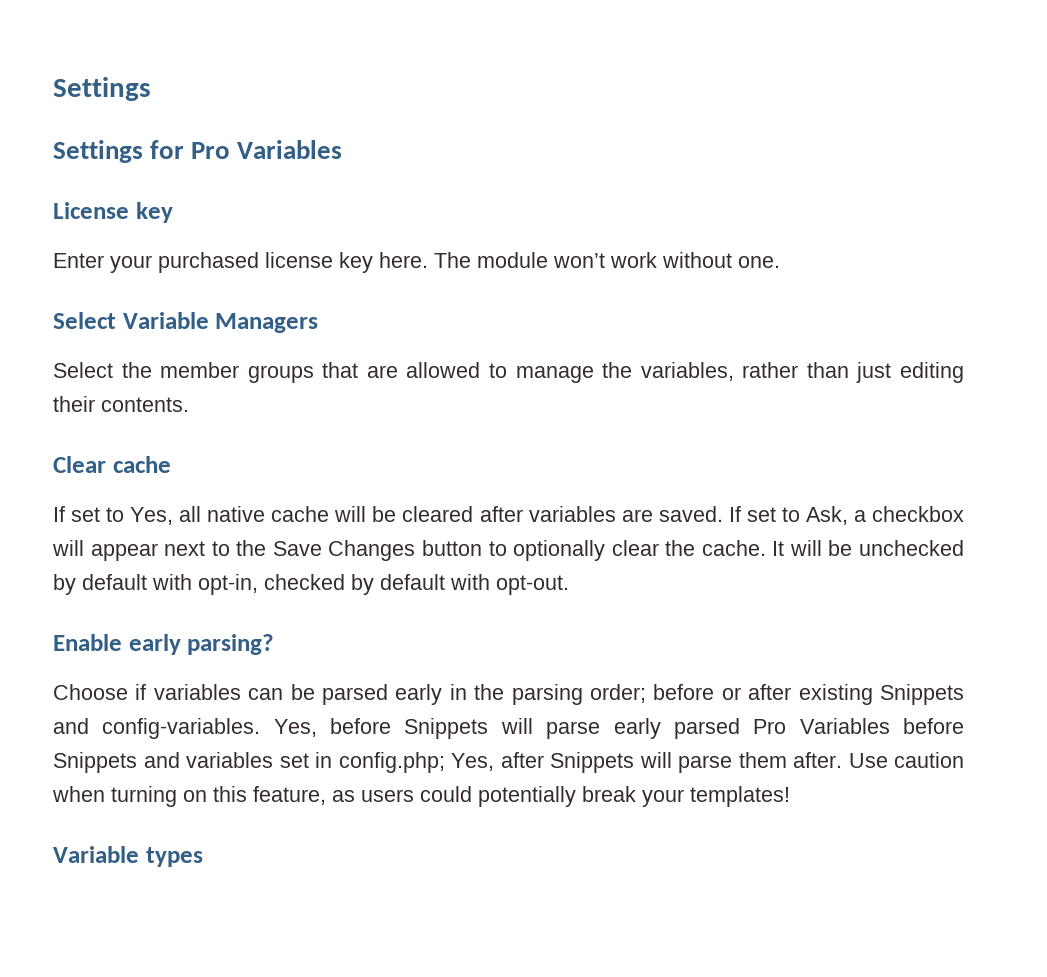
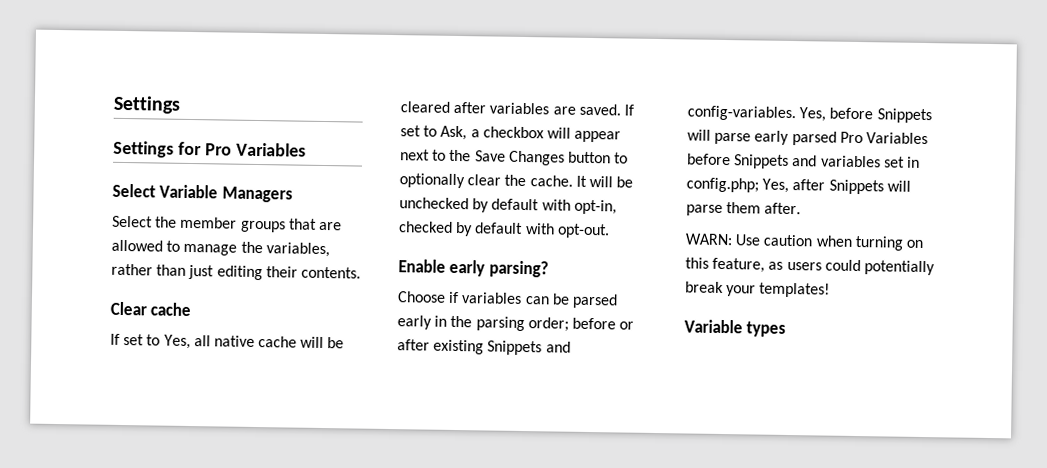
[53,202,173,223] [53,252,780,273] // License key // Enter your purchased license key here. The module won’t work without one. -> (306, 149) none
(842, 760) none -> [685,233,733,246] // WARN:

